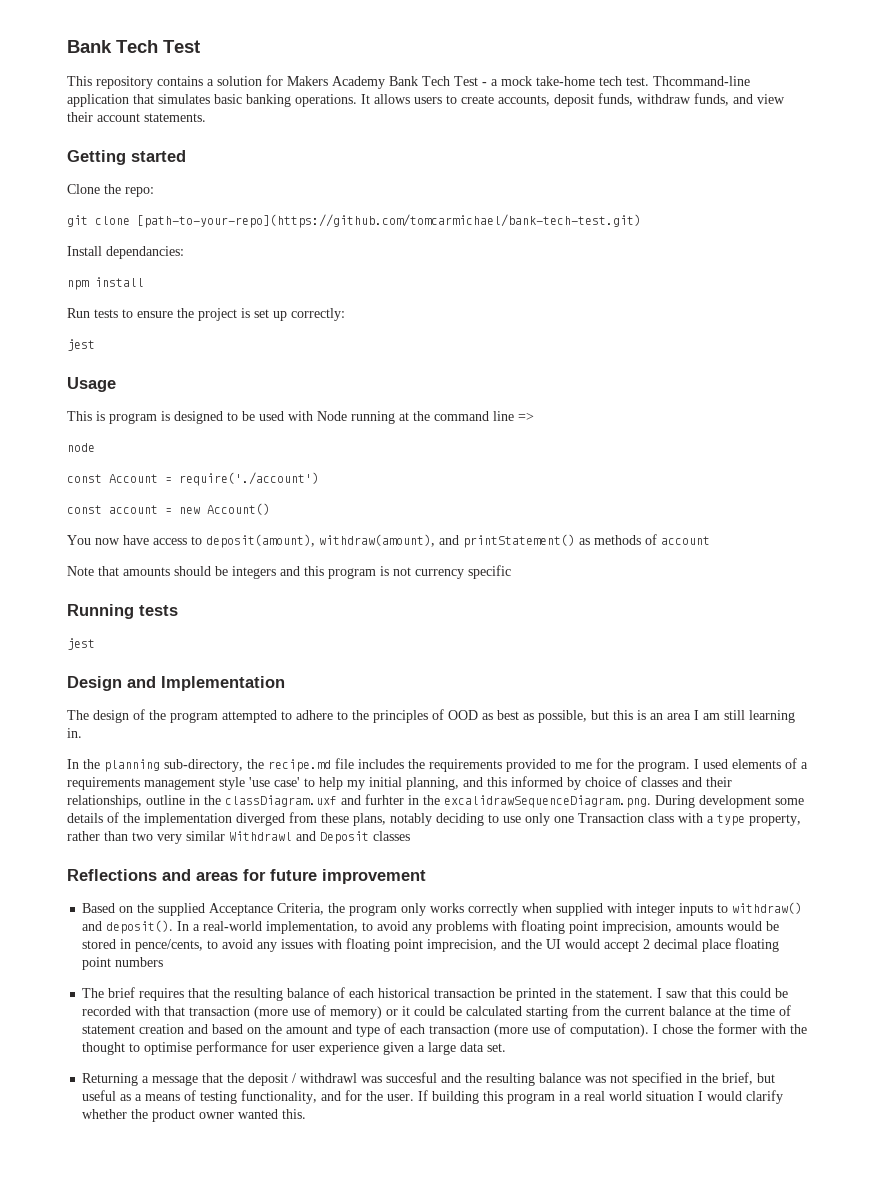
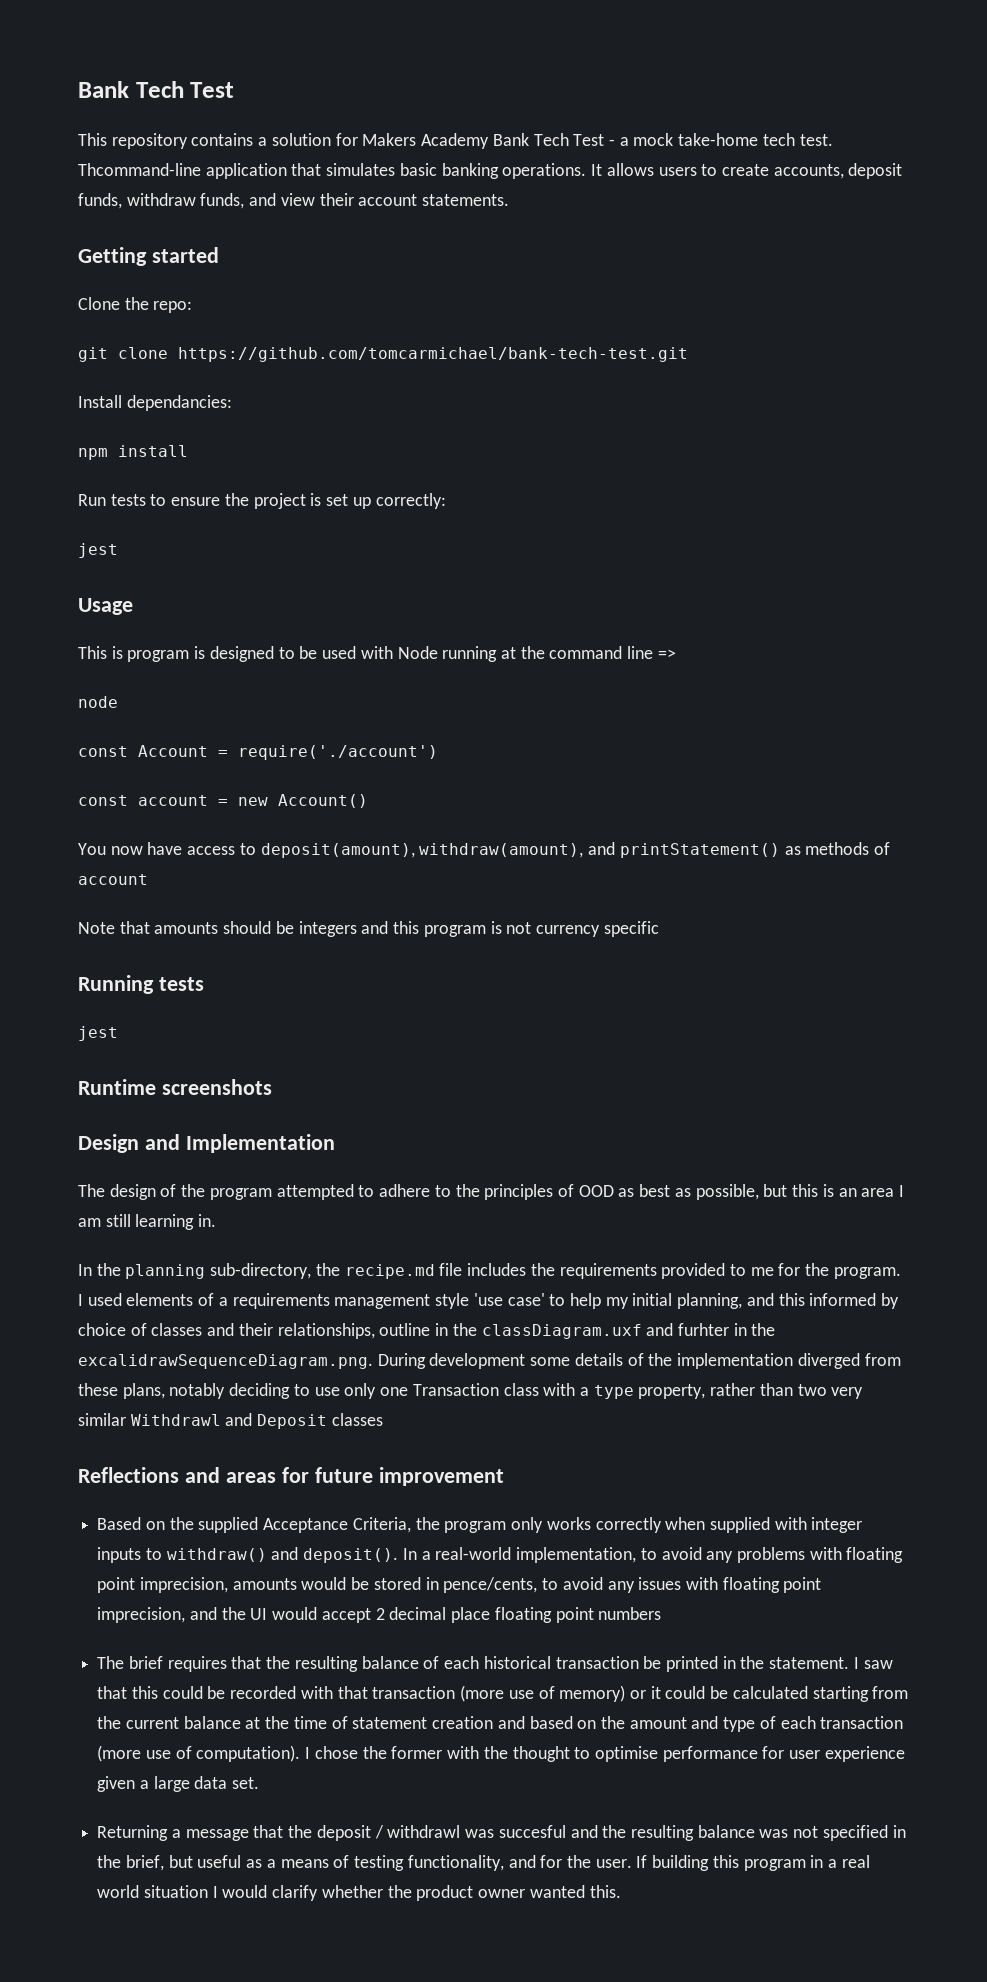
[137,214,641,228] [path-to-your-repo](https://github.com/tomcarmichael/bank-tech-test.git) -> [178,347,688,362] https://github.com/tomcarmichael/bank-tech-test.git
(95, 644) none -> [78,1079,272,1095] // Runtime screenshots

